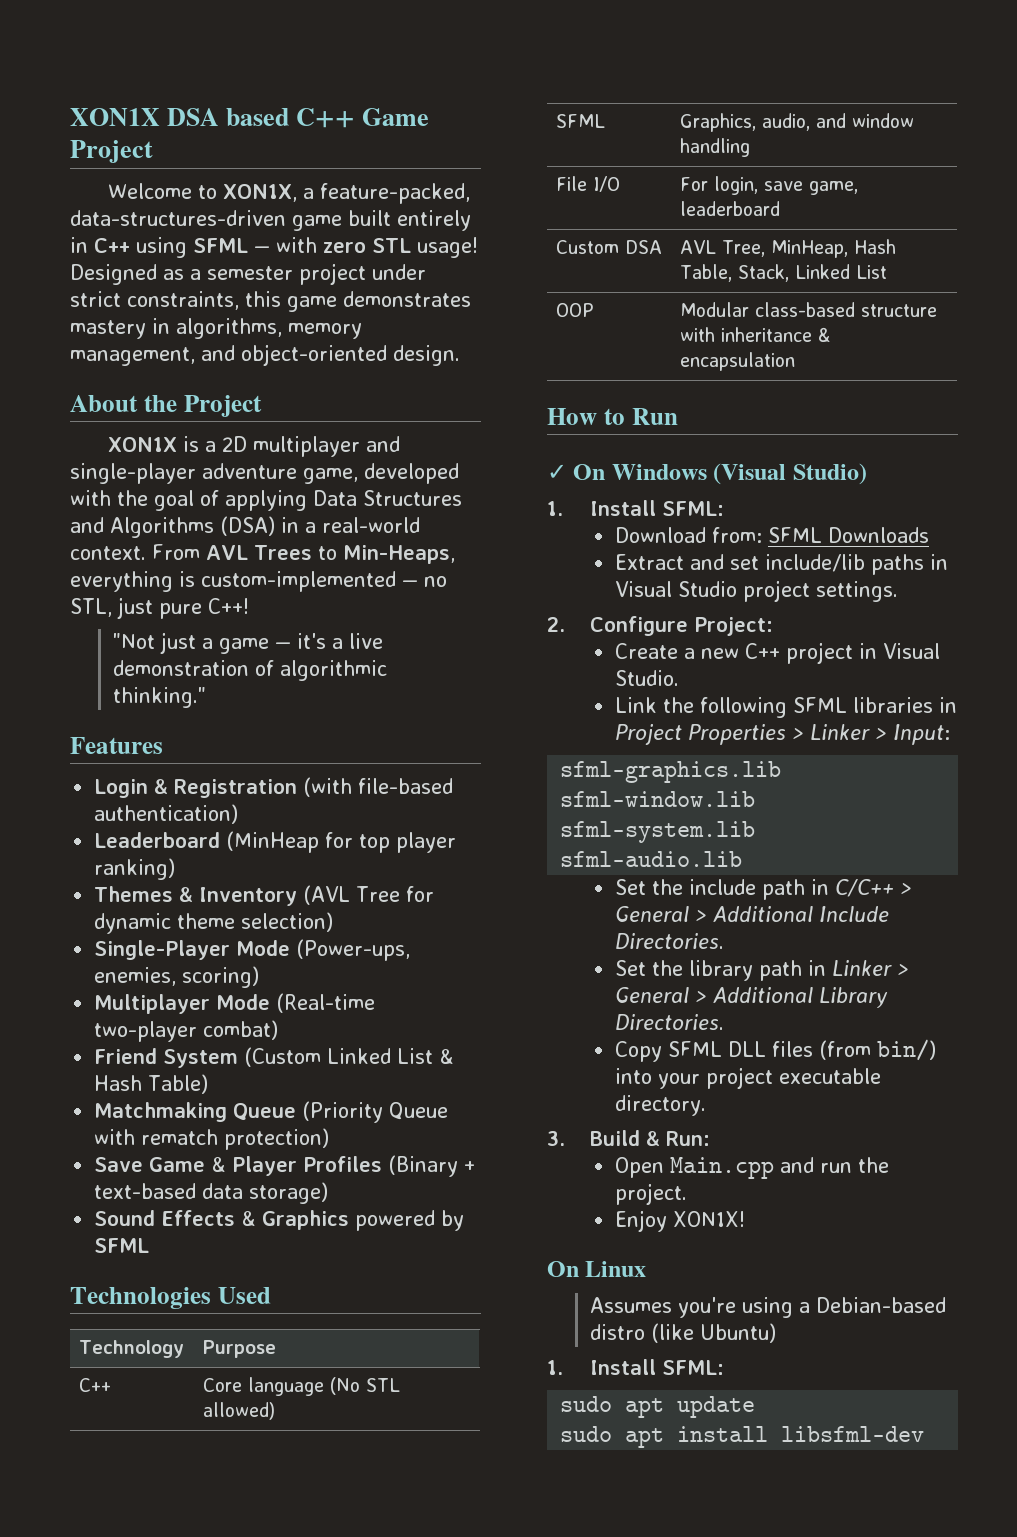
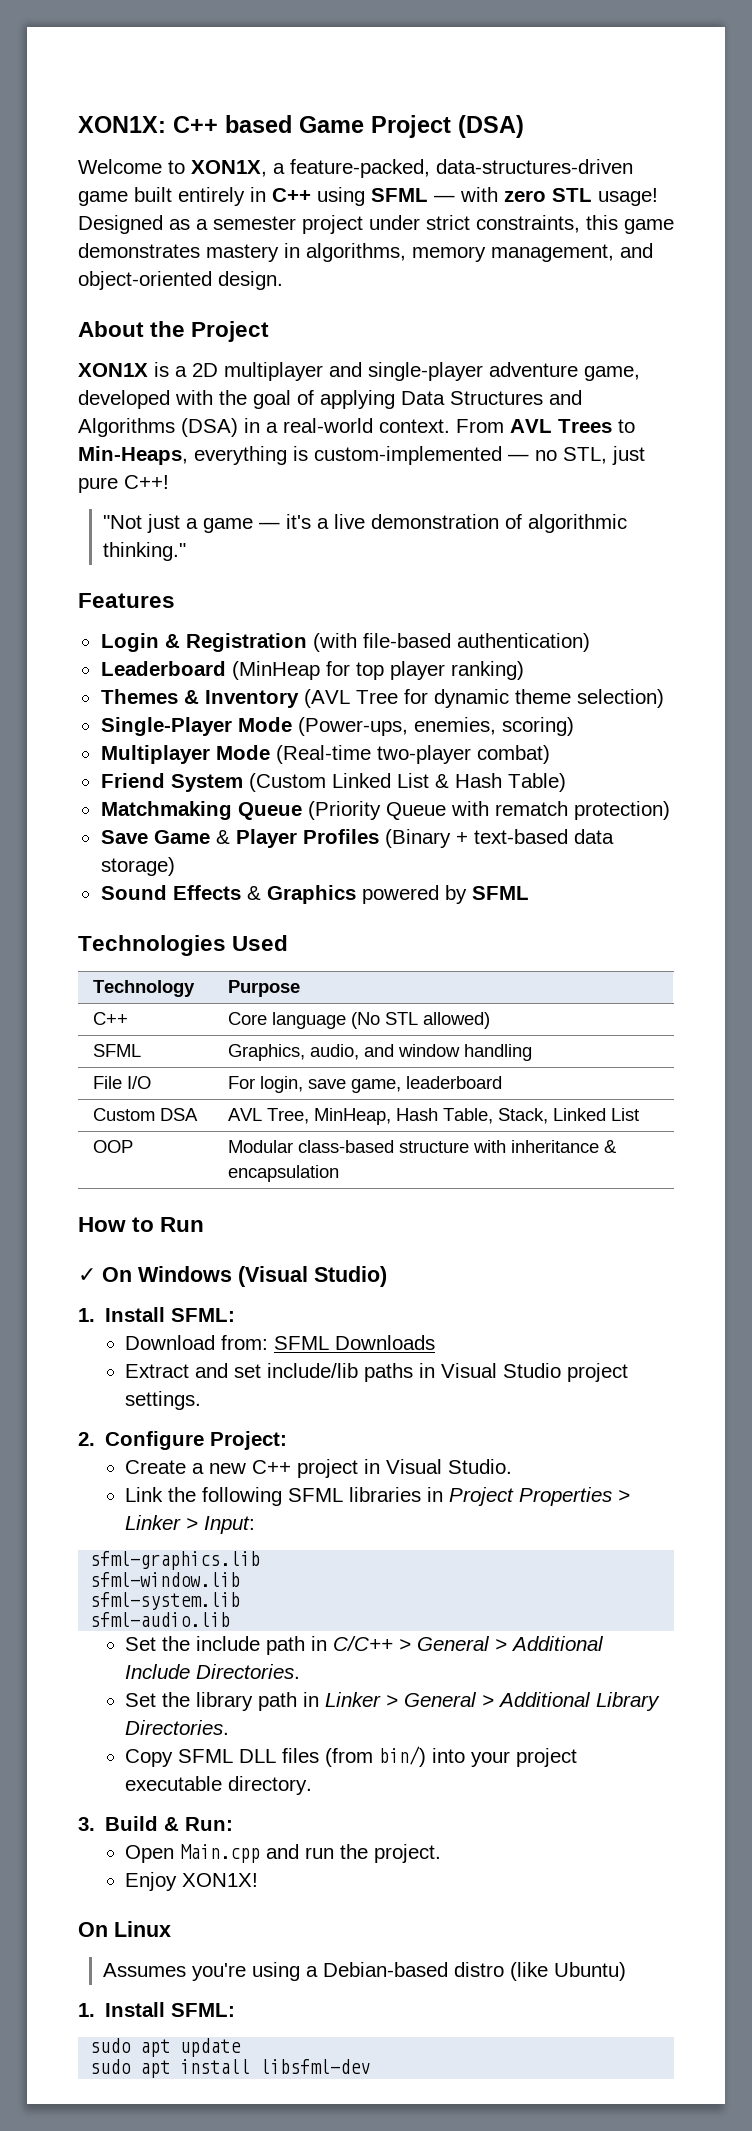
[70,108,356,128] XON1X DSA based C++ -> [78,115,292,133] XON1X: C++ based
(153, 151) none -> [458,115,524,138] (DSA)

